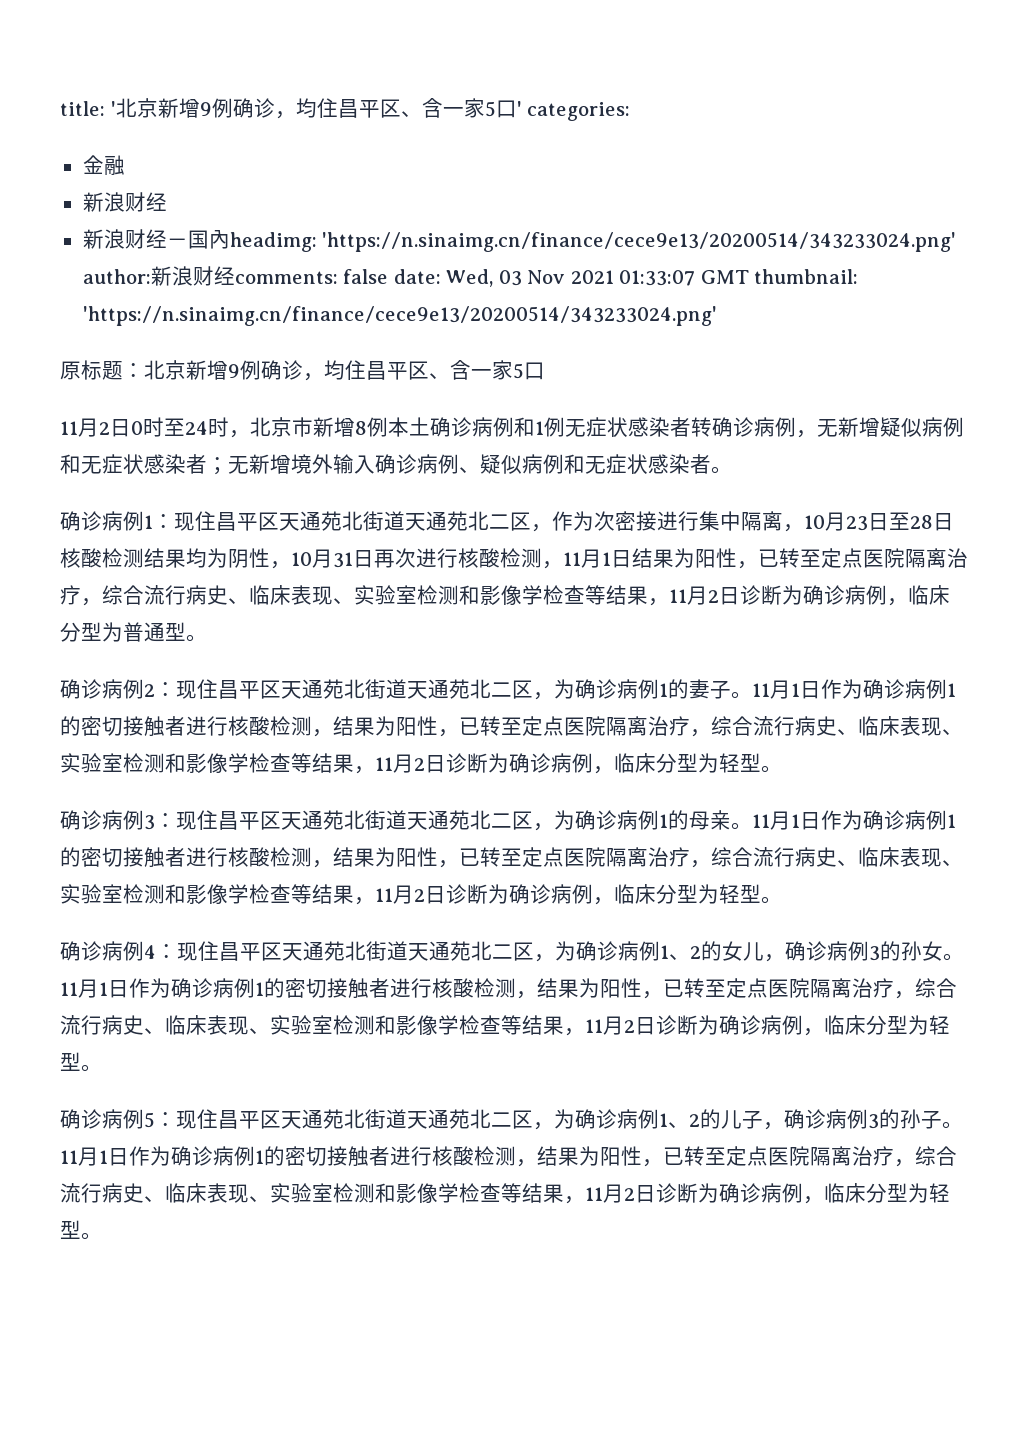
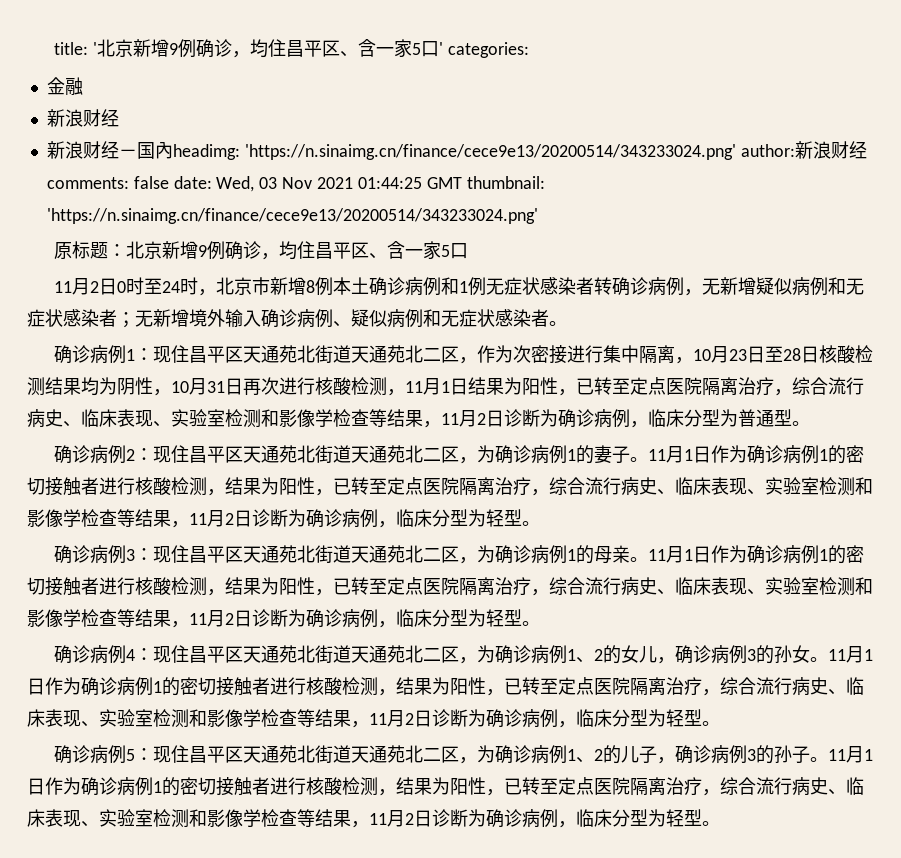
[619,270,696,286] 01:33:07 -> [357,177,422,189] 01:44:25

